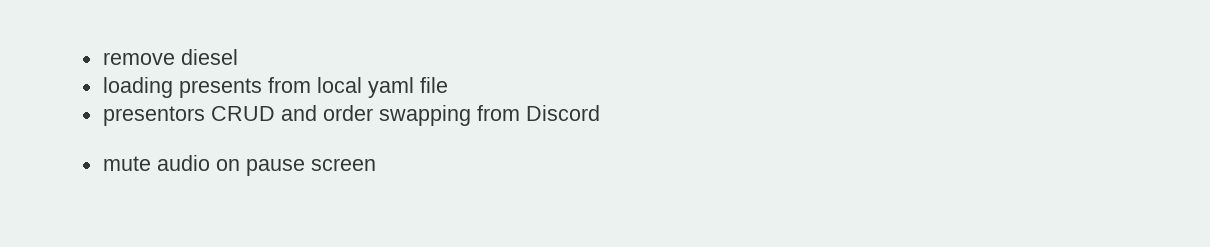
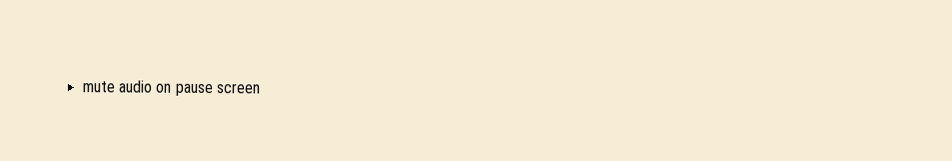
[102,49,238,65] [102,77,448,98] [102,105,600,126] remove diesel // loading presents from local yaml file // presentors CRUD and order swapping from Discord // -> (81, 87) none

